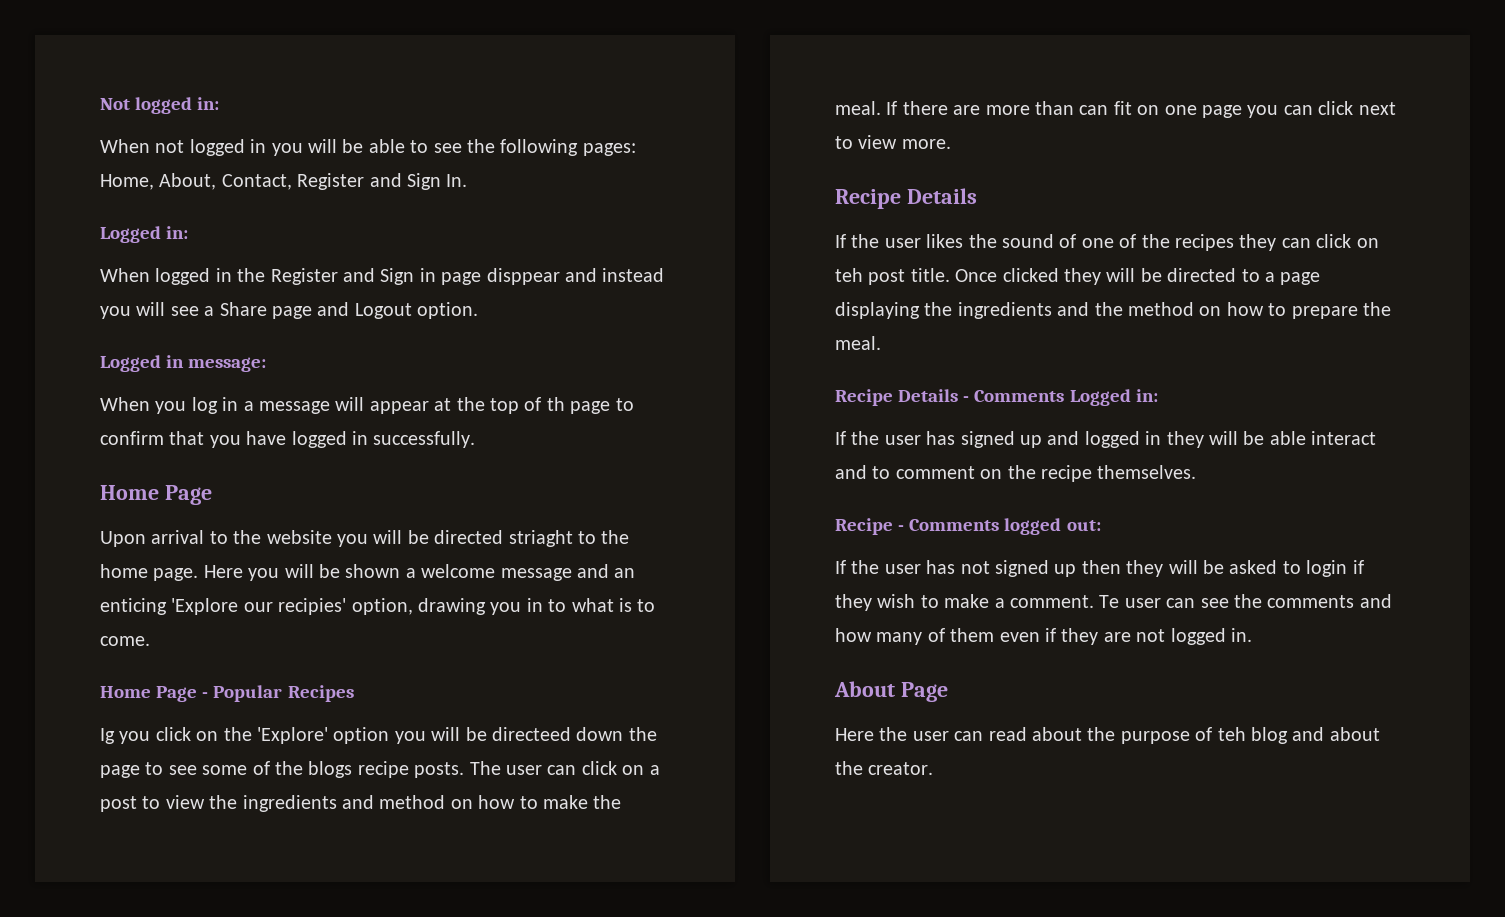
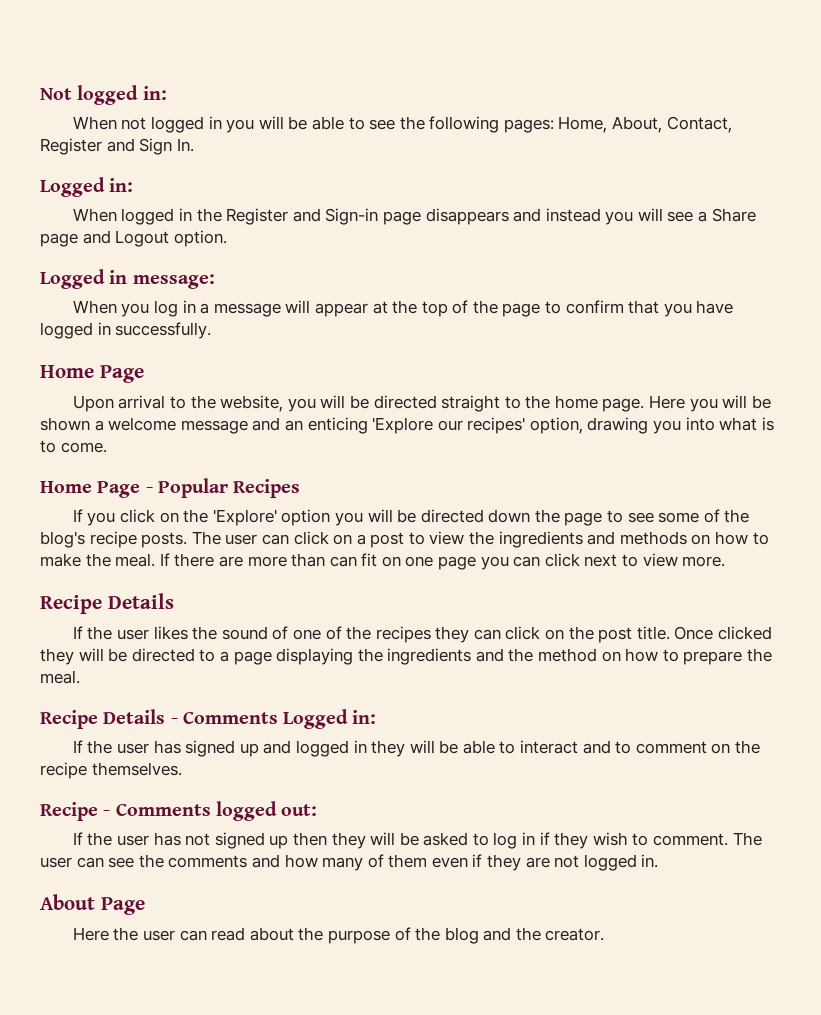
[380,268,560,285] Sign in page disppear -> [325,208,509,225] Sign-in page disappears
[546,397,565,411] th -> [472,300,498,314] the
[266,530,573,547] website you will be directed striaght -> [220,395,501,412] website, you will be directed straight
[278,598,347,615] recipies' -> [467,417,526,434] recipes'
[526,598,567,612] in to -> [685,417,715,431] into
[100,728,115,744] Ig -> [72,509,83,522] If
[491,727,571,741] directeed -> [420,509,484,523] directed
[308,761,353,778] blogs -> [40,531,85,548] blog's
[379,795,446,809] method -> [619,531,687,545] methods
[835,268,863,282] teh -> [568,626,594,640] the
(1306, 438) none -> [499,741,516,754] to
[1306,560,1348,577] login -> [493,832,536,849] log in
[944,594,1120,608] make a comment. Te -> [653,832,762,846] comment. The
[1217,727,1246,741] teh -> [415,927,441,941] the
[1329,727,1380,741] about -> (512, 934) none

